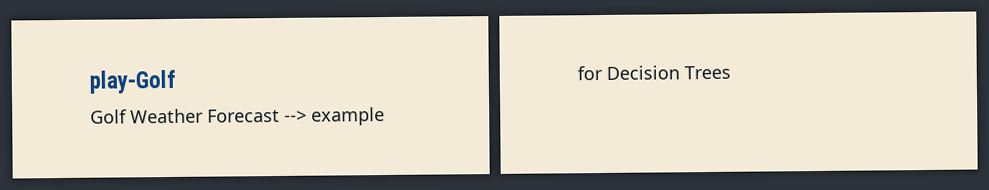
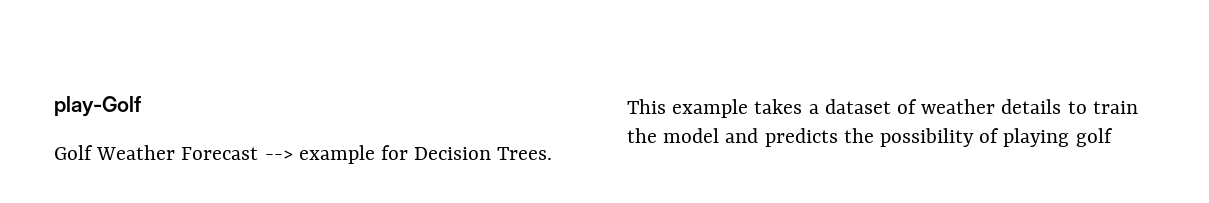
[684,65,731,80] Trees -> [497,147,553,160] [627,99,1138,118] [627,128,1113,147] Trees. This example takes a dataset of weather details to train the model and predicts the possibility of playing golf

